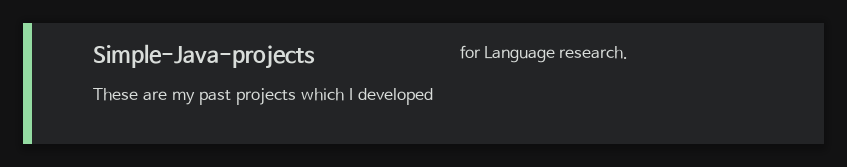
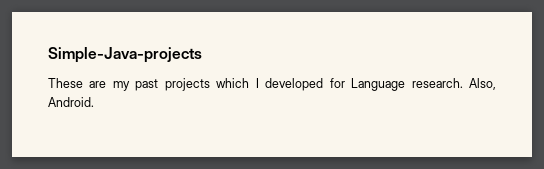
(629, 52) none -> [469,78,496,90] [48,97,94,107] Also, Android.

